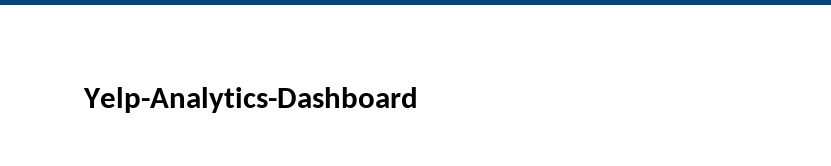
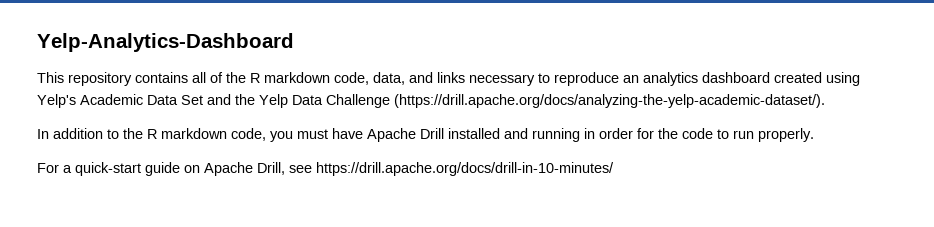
(418, 100) none -> [37,72,860,86] [37,94,825,108] [37,128,814,142] [37,162,614,176] // This repository contains all of the R markdown code, data, and links necessary to reproduce an analytics dashboard created using Yelp's Academic Data Set and the Yelp Data Challenge (https://drill.apache.org/docs/analyzing-the-yelp-academic-dataset/). // In addition to the R markdown code, you must have Apache Drill installed and running in order for the code to run properly. // For a quick-start guide on Apache Drill, see https://drill.apache.org/docs/drill-in-10-minutes/

